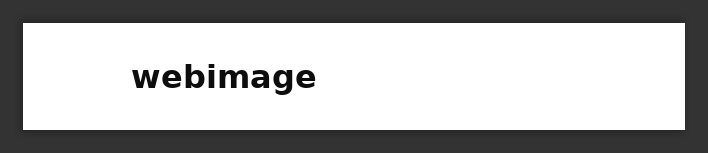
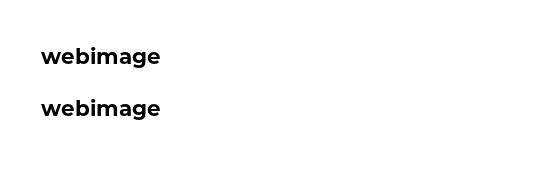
[131,64,317,95] webimage -> [41,47,161,68] [41,99,161,120] webimage // webimage

